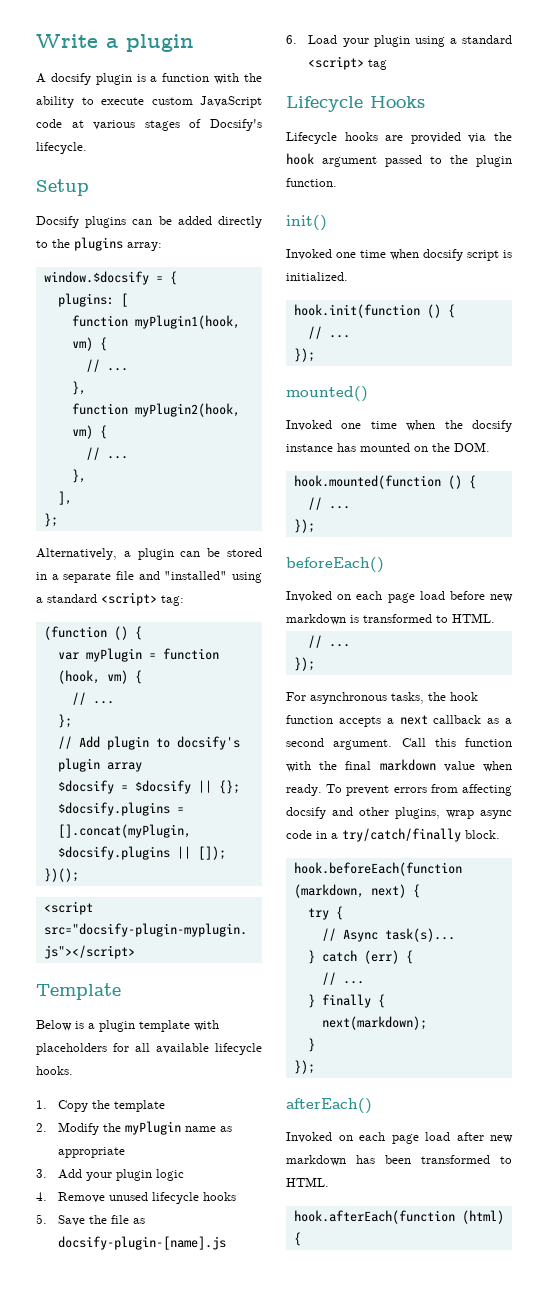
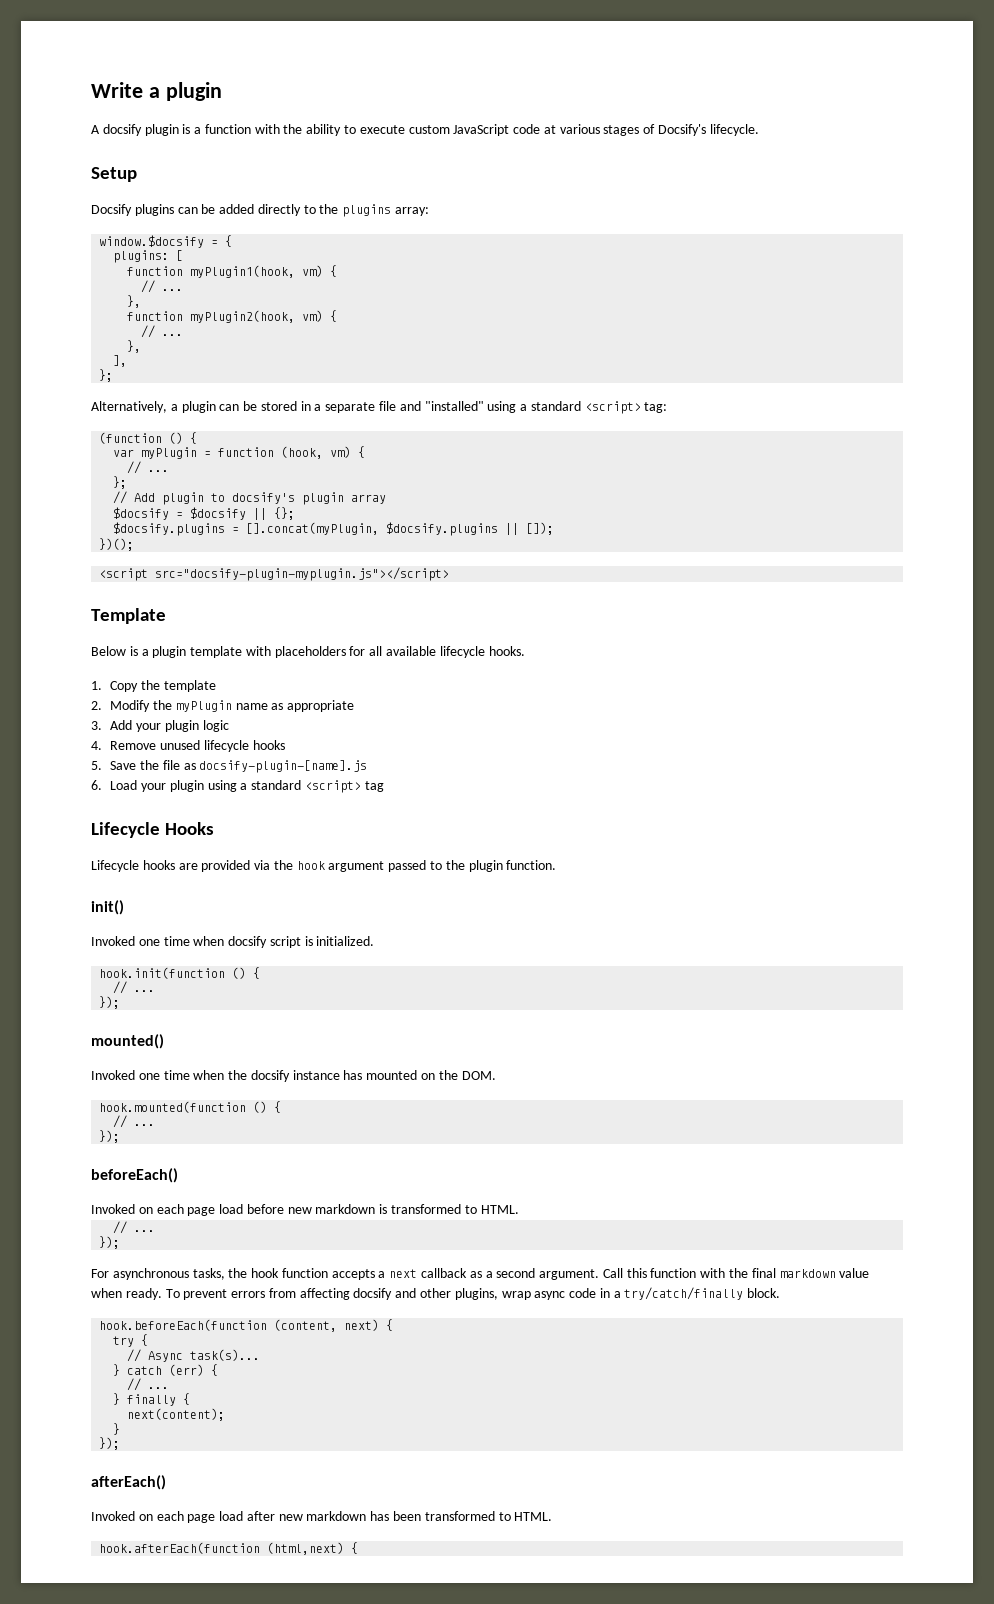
[293,884,364,898] (markdown, -> [274,1319,338,1332] (content,
[321,1016,427,1030] next(markdown); -> [127,1408,226,1421] next(content);
[461,1210,504,1224] (html) -> [267,1542,345,1555] (html,next)

